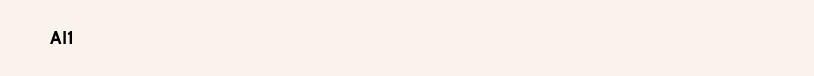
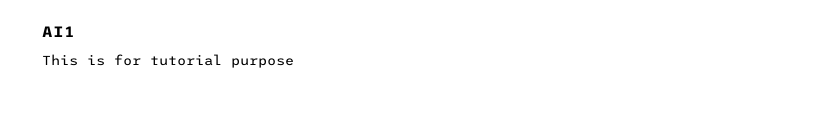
(74, 37) none -> [42,54,294,68] // This is for tutorial purpose

